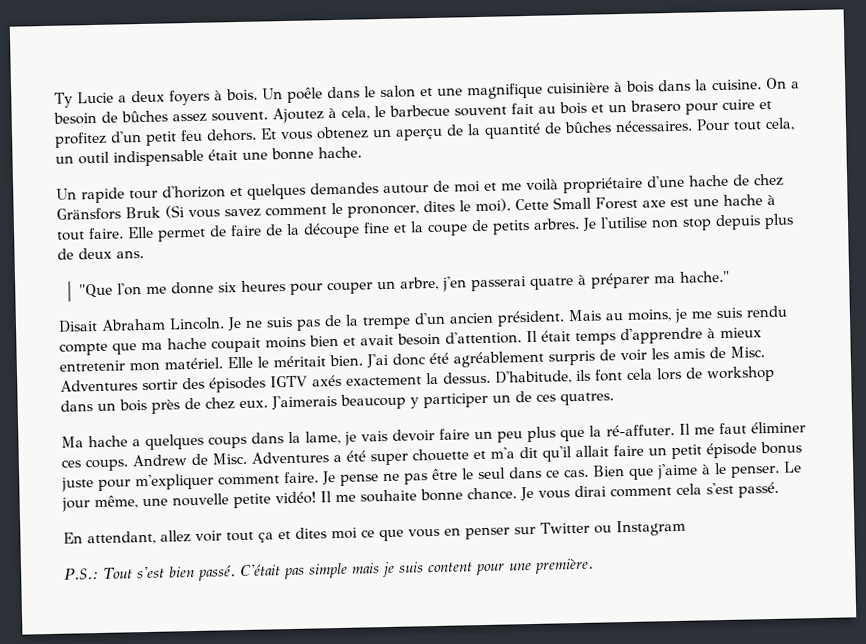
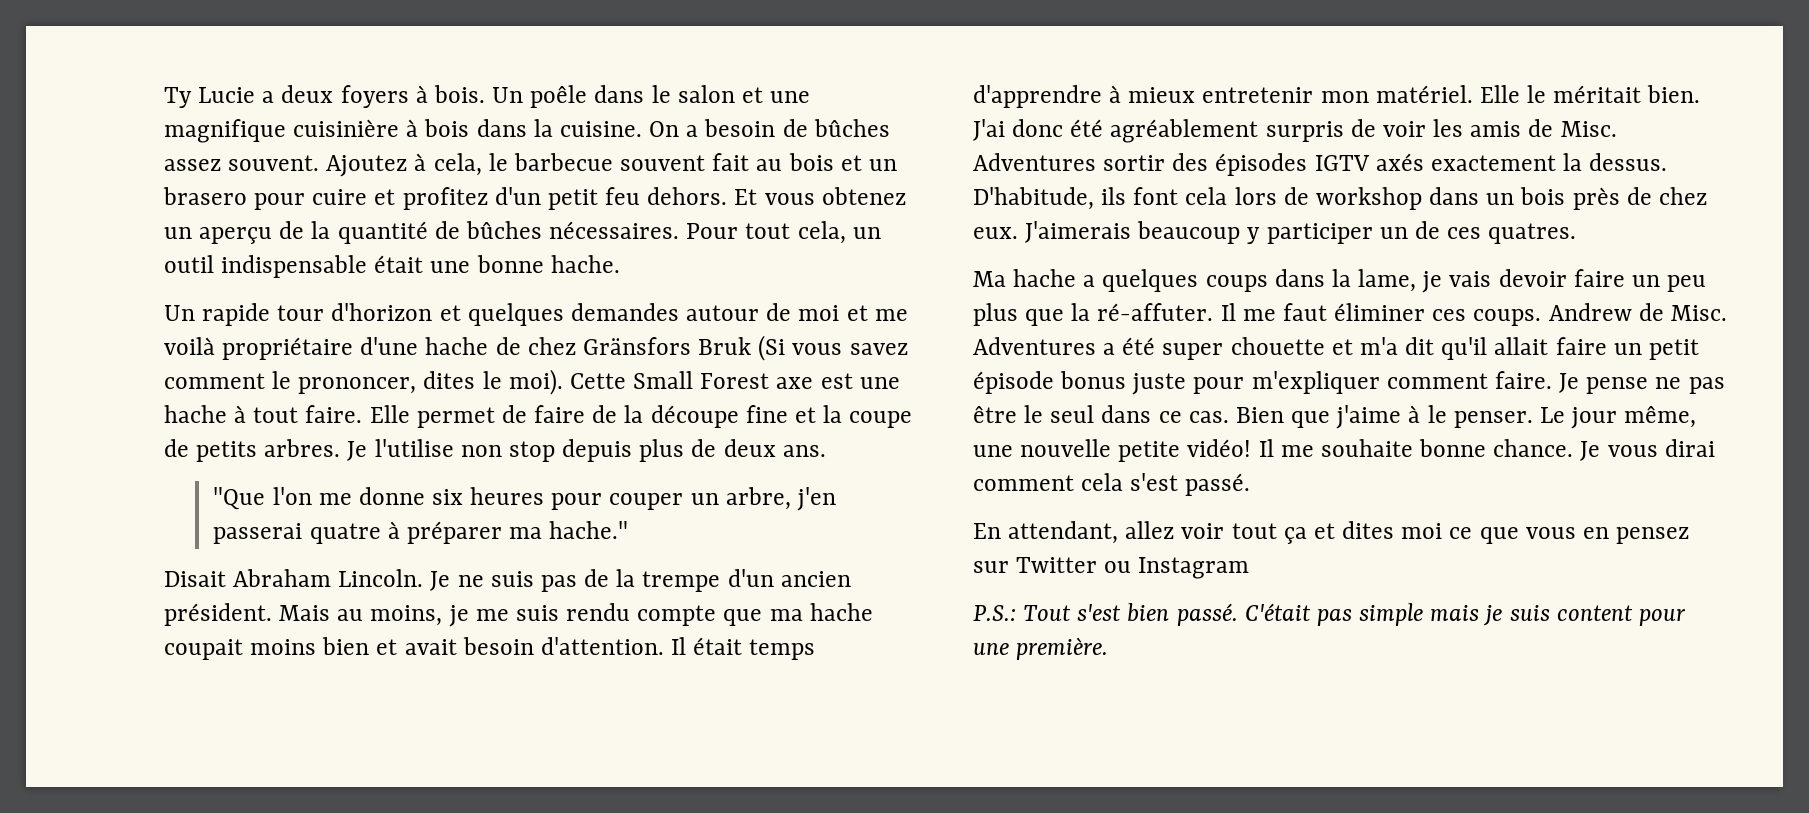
[465,526,510,540] penser -> [1616,527,1690,544] pensez

